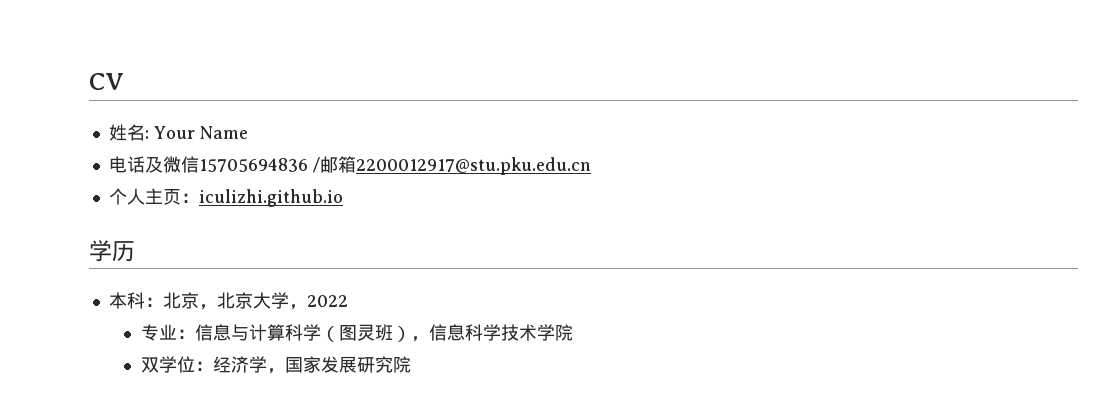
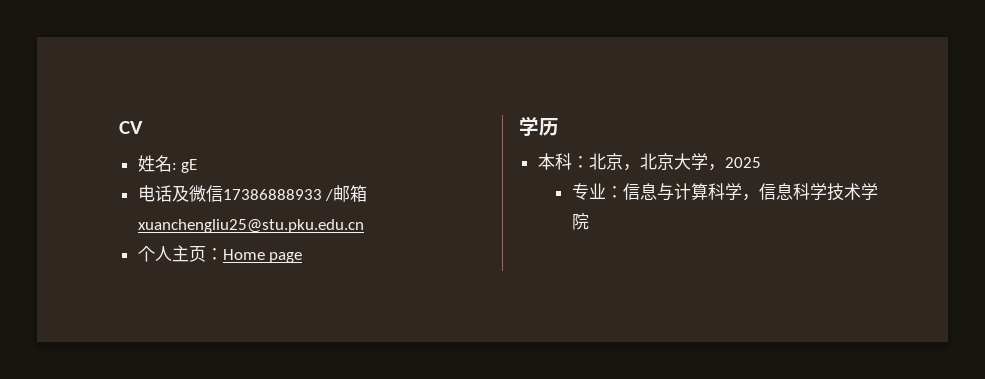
[153,126,248,139] Your Name -> [181,159,198,173] gE
[198,158,308,172] 15705694836 -> [222,189,322,200] 17386888933
[355,157,591,175] 2200012917@stu.pku.edu.cn -> [137,219,364,233] xuanchengliu25@stu.pku.edu.cn
[198,189,343,207] iculizhi.github.io -> [222,249,303,263] Home page
[306,295,348,307] 2022 -> [724,157,761,168] 2025
[320,324,411,342] （图灵班） -> (742, 191) none
[140,356,411,374] // 双学位：经济学，国家发展研究院 -> (589, 221) none

